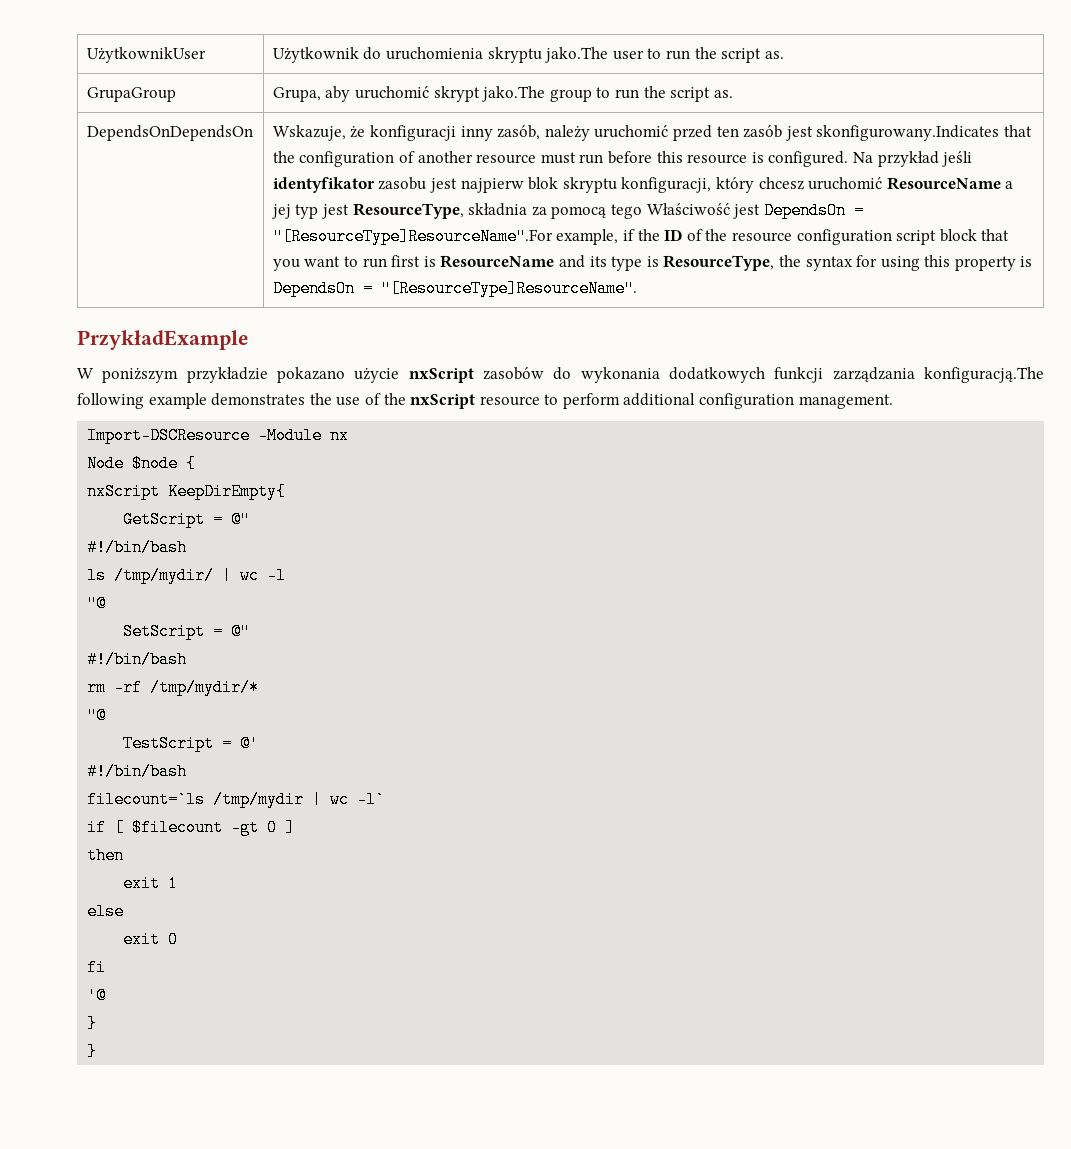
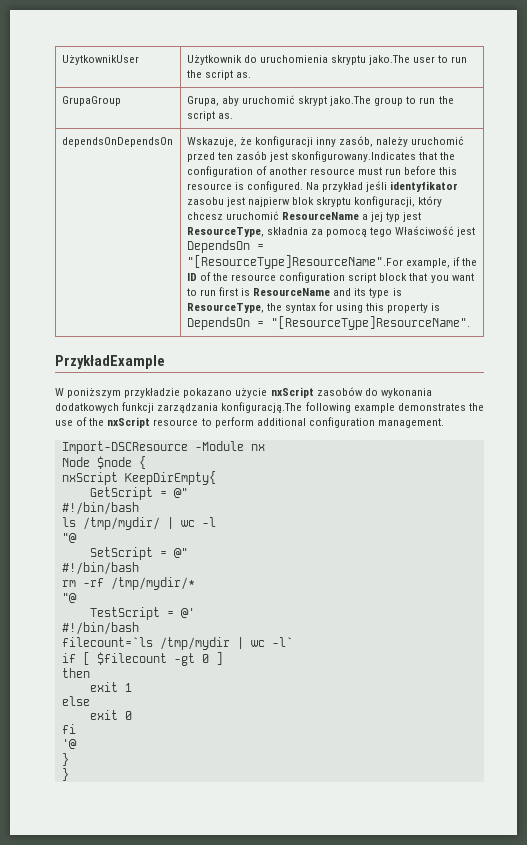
[86,125,253,141] DependsOnDependsOn -> [61,137,173,147] dependsOnDependsOn

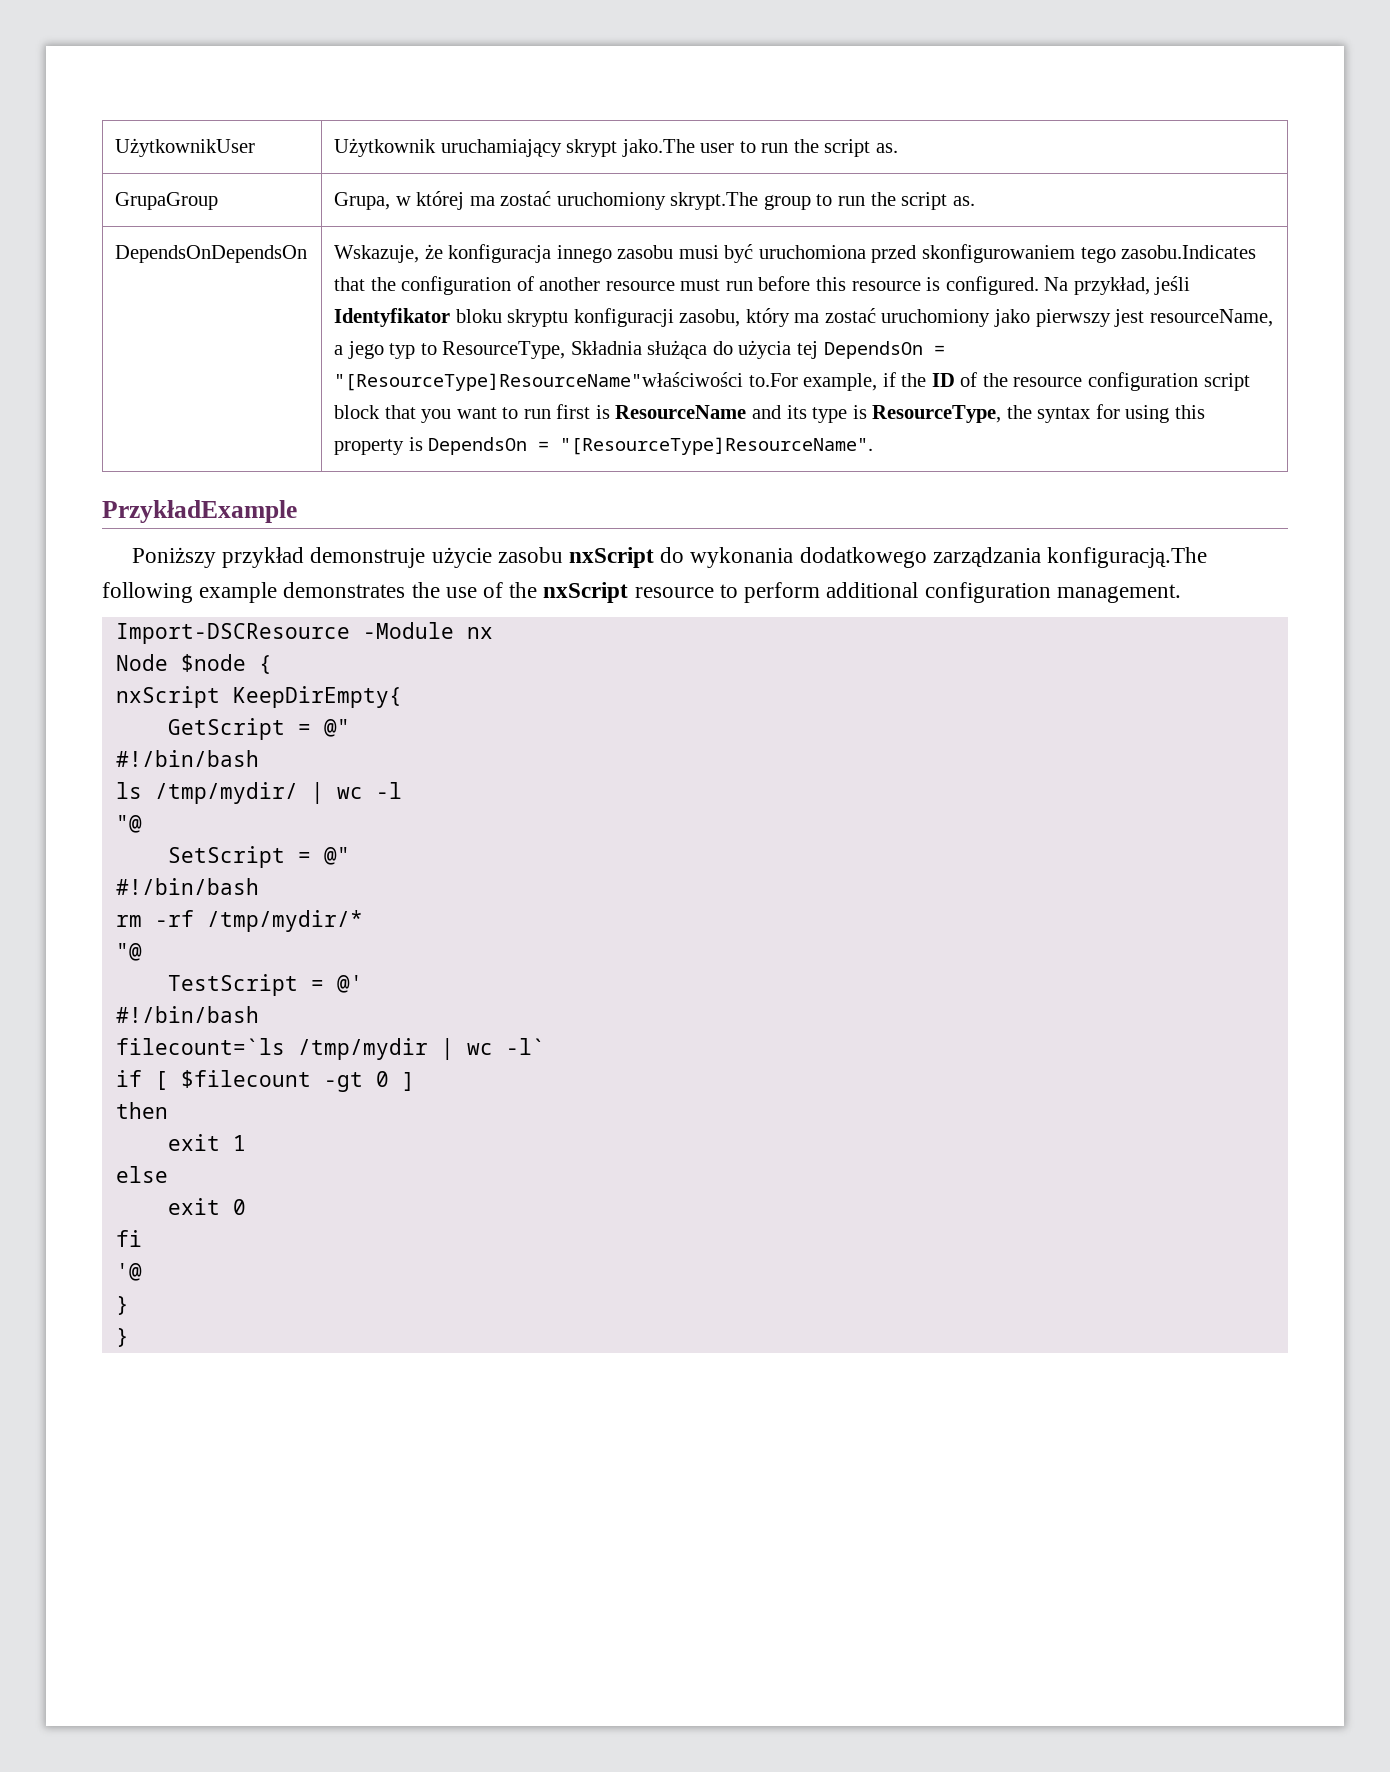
[243,55,367,65] do uruchomienia skryptu -> [440,139,618,157] uruchamiający skrypt
[221,95,372,106] aby uruchomić skrypt jako.The -> [395,191,759,210] w której ma zostać uruchomiony skrypt.The
[61,137,173,147] dependsOnDependsOn -> [115,245,308,263] DependsOnDependsOn
[254,136,465,147] [186,151,417,162] konfiguracji inny zasób, należy uruchomić przed ten zasób jest skonfigurowany.Indicates -> [448,244,1257,263] konfiguracja innego zasobu musi być uruchomiona przed skonfigurowaniem tego zasobu.Indicates
[322,181,459,192] [186,196,443,207] [186,211,422,222] [186,226,476,237] [186,240,264,253] [186,255,403,269] przykład jeśli identyfikator zasobu jest najpierw blok skryptu konfiguracji, który chcesz uruchomić ResourceName a jej typ jest ResourceType, składnia za pomocą tego Właściwość jest DependsOn = "[ResourceType]ResourceName".For -> [1073,276,1191,295] [334,308,1273,327] [334,340,945,359] [334,372,798,391] przykład, jeśli Identyfikator bloku skryptu konfiguracji zasobu, który ma zostać uruchomiony jako pierwszy jest resourceName, a jego typ to ResourceType, Składnia służąca do użycia tej DependsOn = "[ResourceType]ResourceName"właściwości to.For
[55,387,432,398] [55,402,155,413] W poniższym przykładzie pokazano użycie nxScript zasobów do wykonania dodatkowych funkcji -> [131,547,927,568] Poniższy przykład demonstruje użycie zasobu nxScript do wykonania dodatkowego

